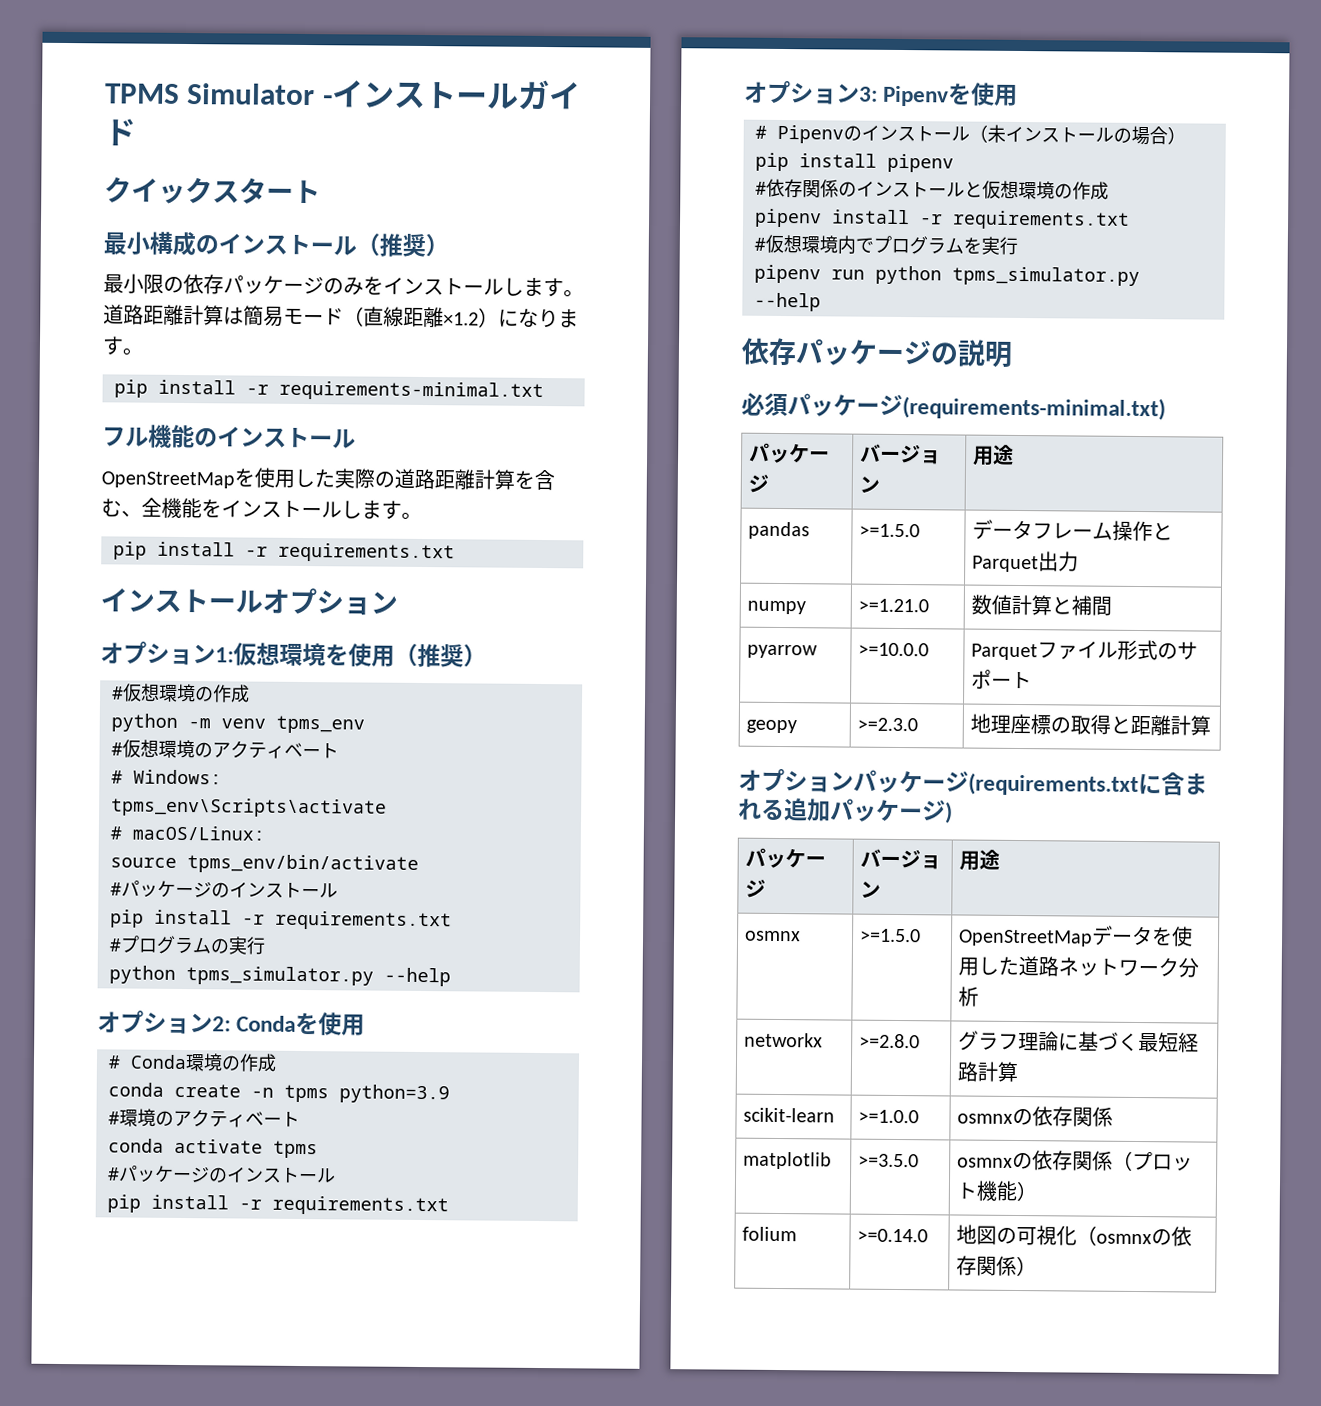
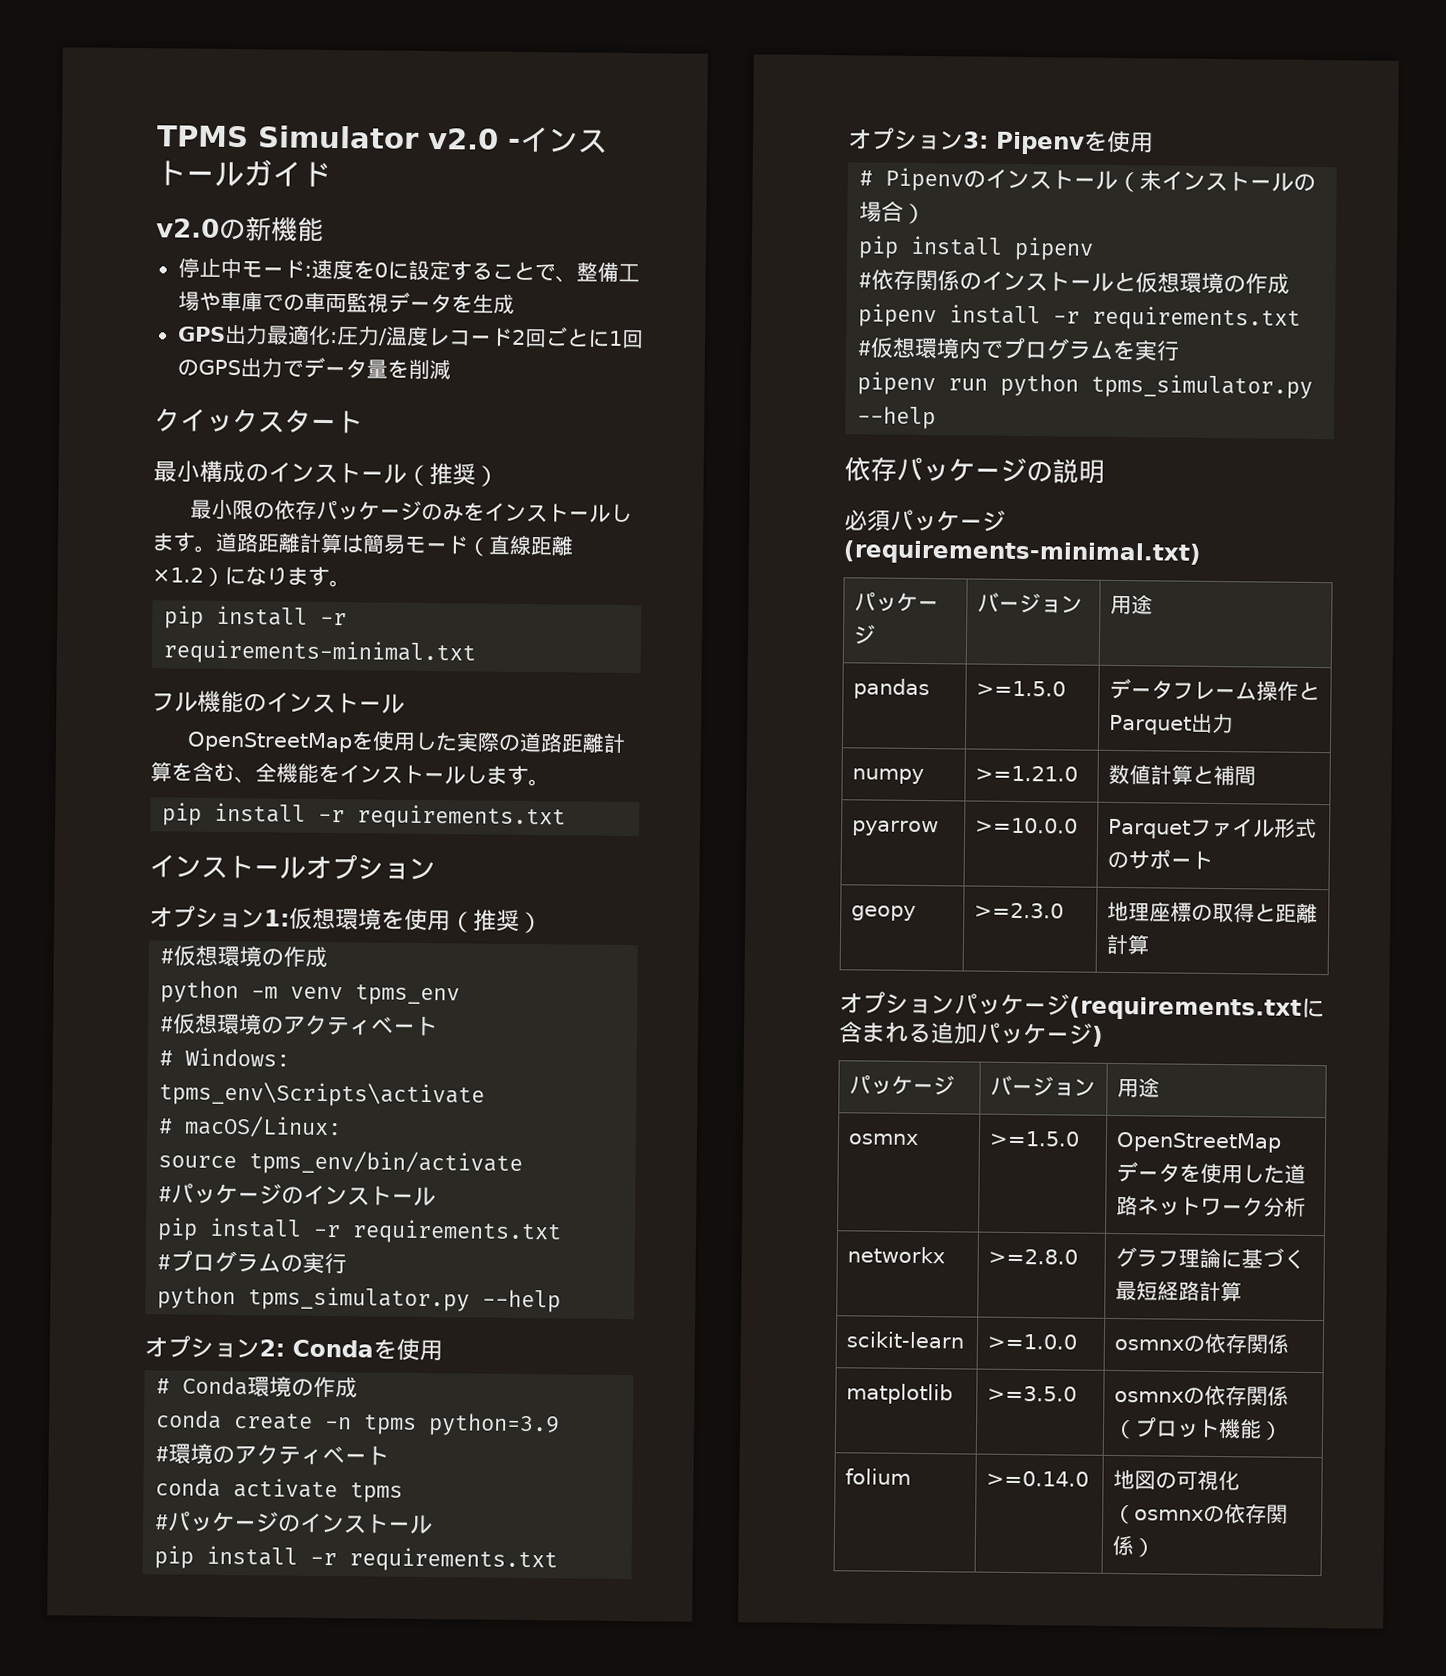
(316, 94) none -> [427,127,499,150] v2.0
(136, 132) none -> [156,216,324,242] [177,257,640,283] [177,291,515,314] [176,324,644,349] [176,356,451,380] // v2.0の新機能 // 停止中モード:速度を0に設定することで、整備工場や車庫での車両監視データを生成 // GPS出力最適化:圧力/温度レコード2回ごとに1回のGPS出力でデータ量を削減

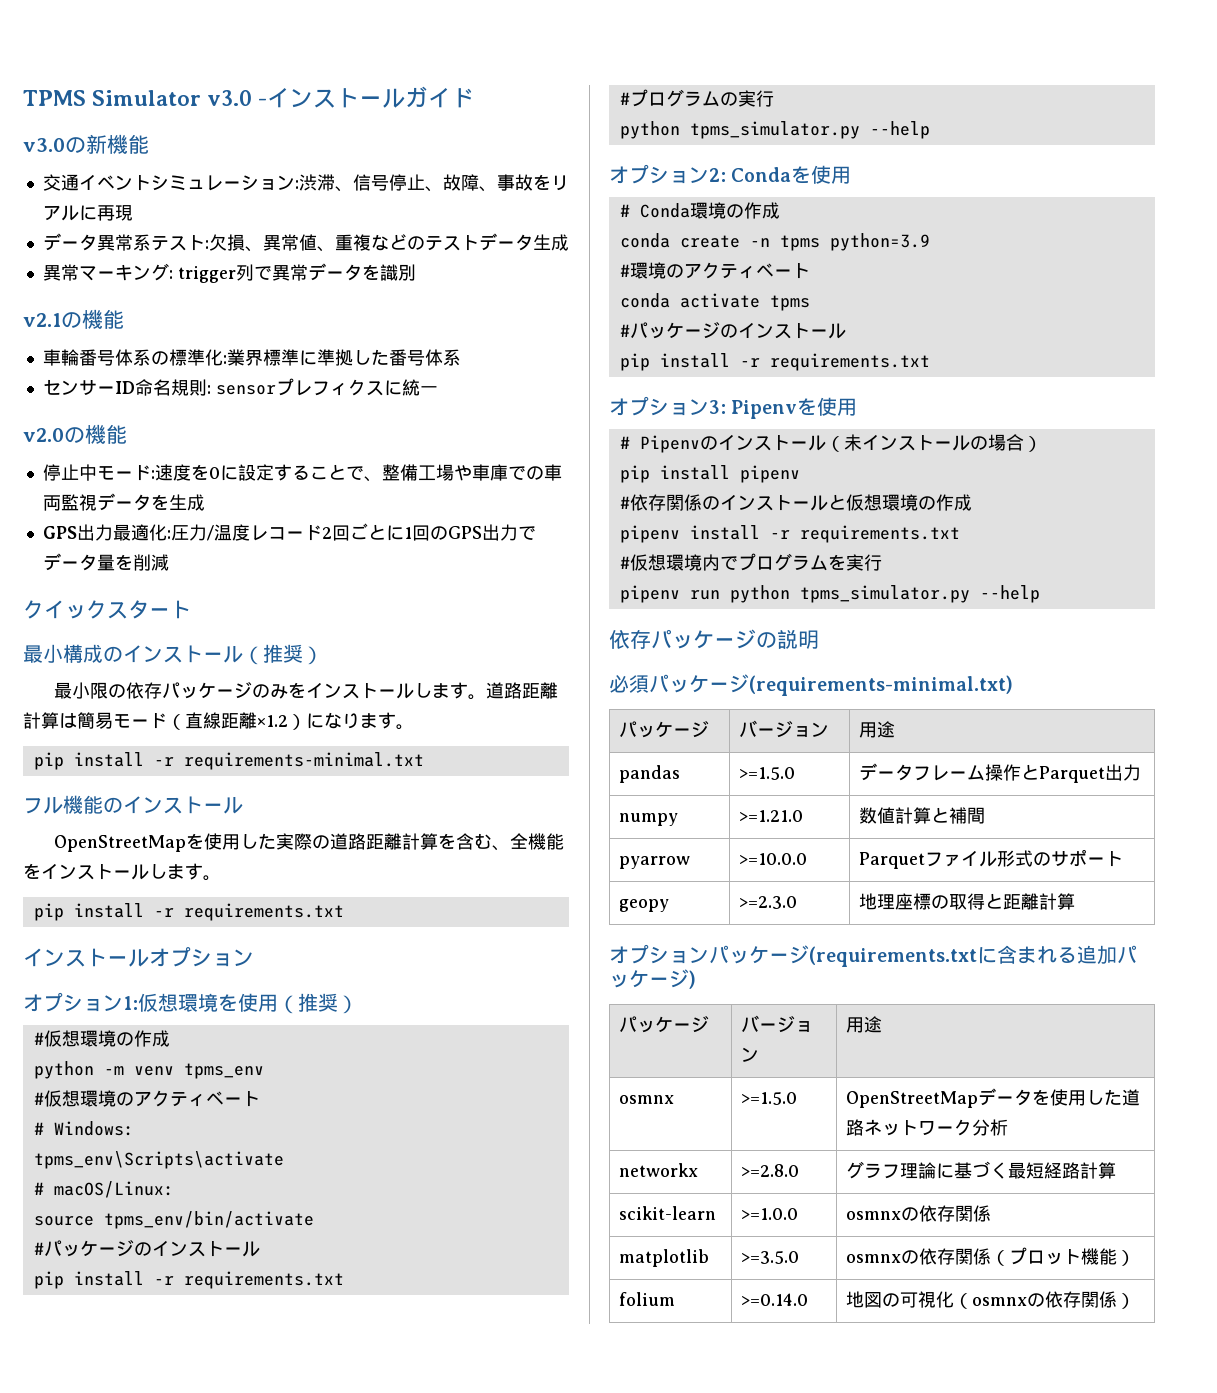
[427,127,499,150] v2.0 -> [207,90,253,106] v3.0
(331, 174) none -> [23,134,149,154] [42,174,569,192] [42,205,133,221] [42,233,569,252] [42,263,416,283] [23,309,124,329] [42,349,461,366] [42,378,438,396] // v3.0の新機能 // 交通イベントシミュレーション:渋滞、信号停止、故障、事故をリアルに再現 // データ異常系テスト:欠損、異常値、重複などのテストデータ生成 // 異常マーキング: trigger列で異常データを識別 // v2.1の機能 // 車輪番号体系の標準化:業界標準に準拠した番号体系 // センサーID命名規則: sensorプレフィクスに統一
[245,216,272,242] 新 -> (85, 435) none

